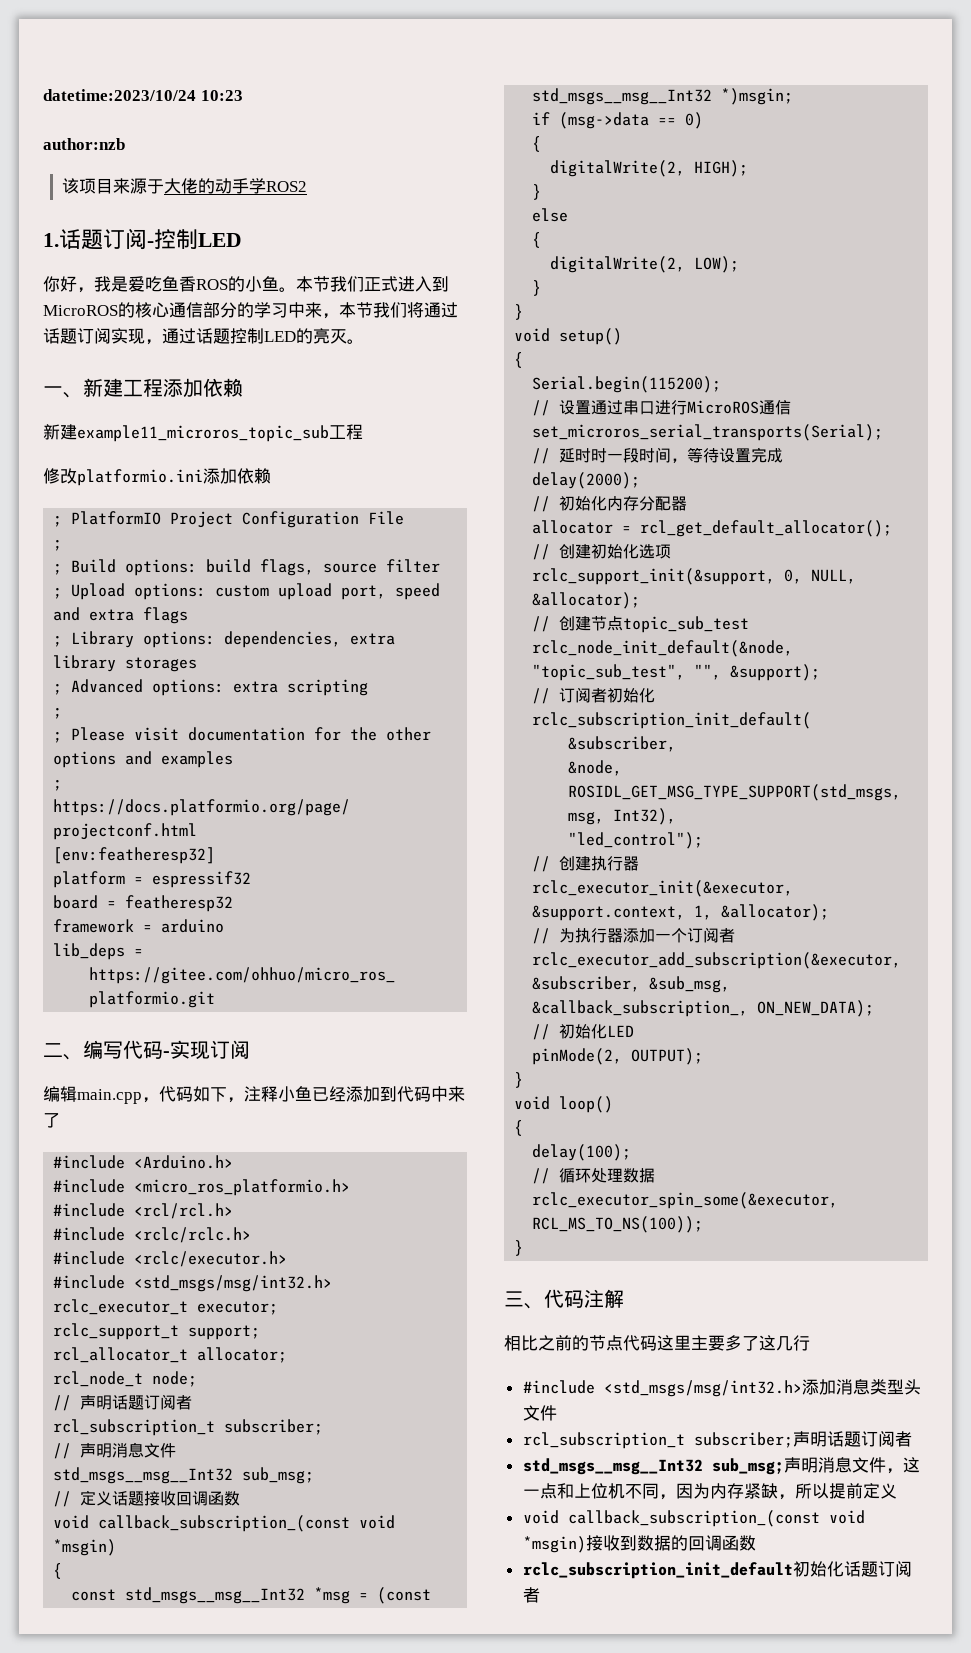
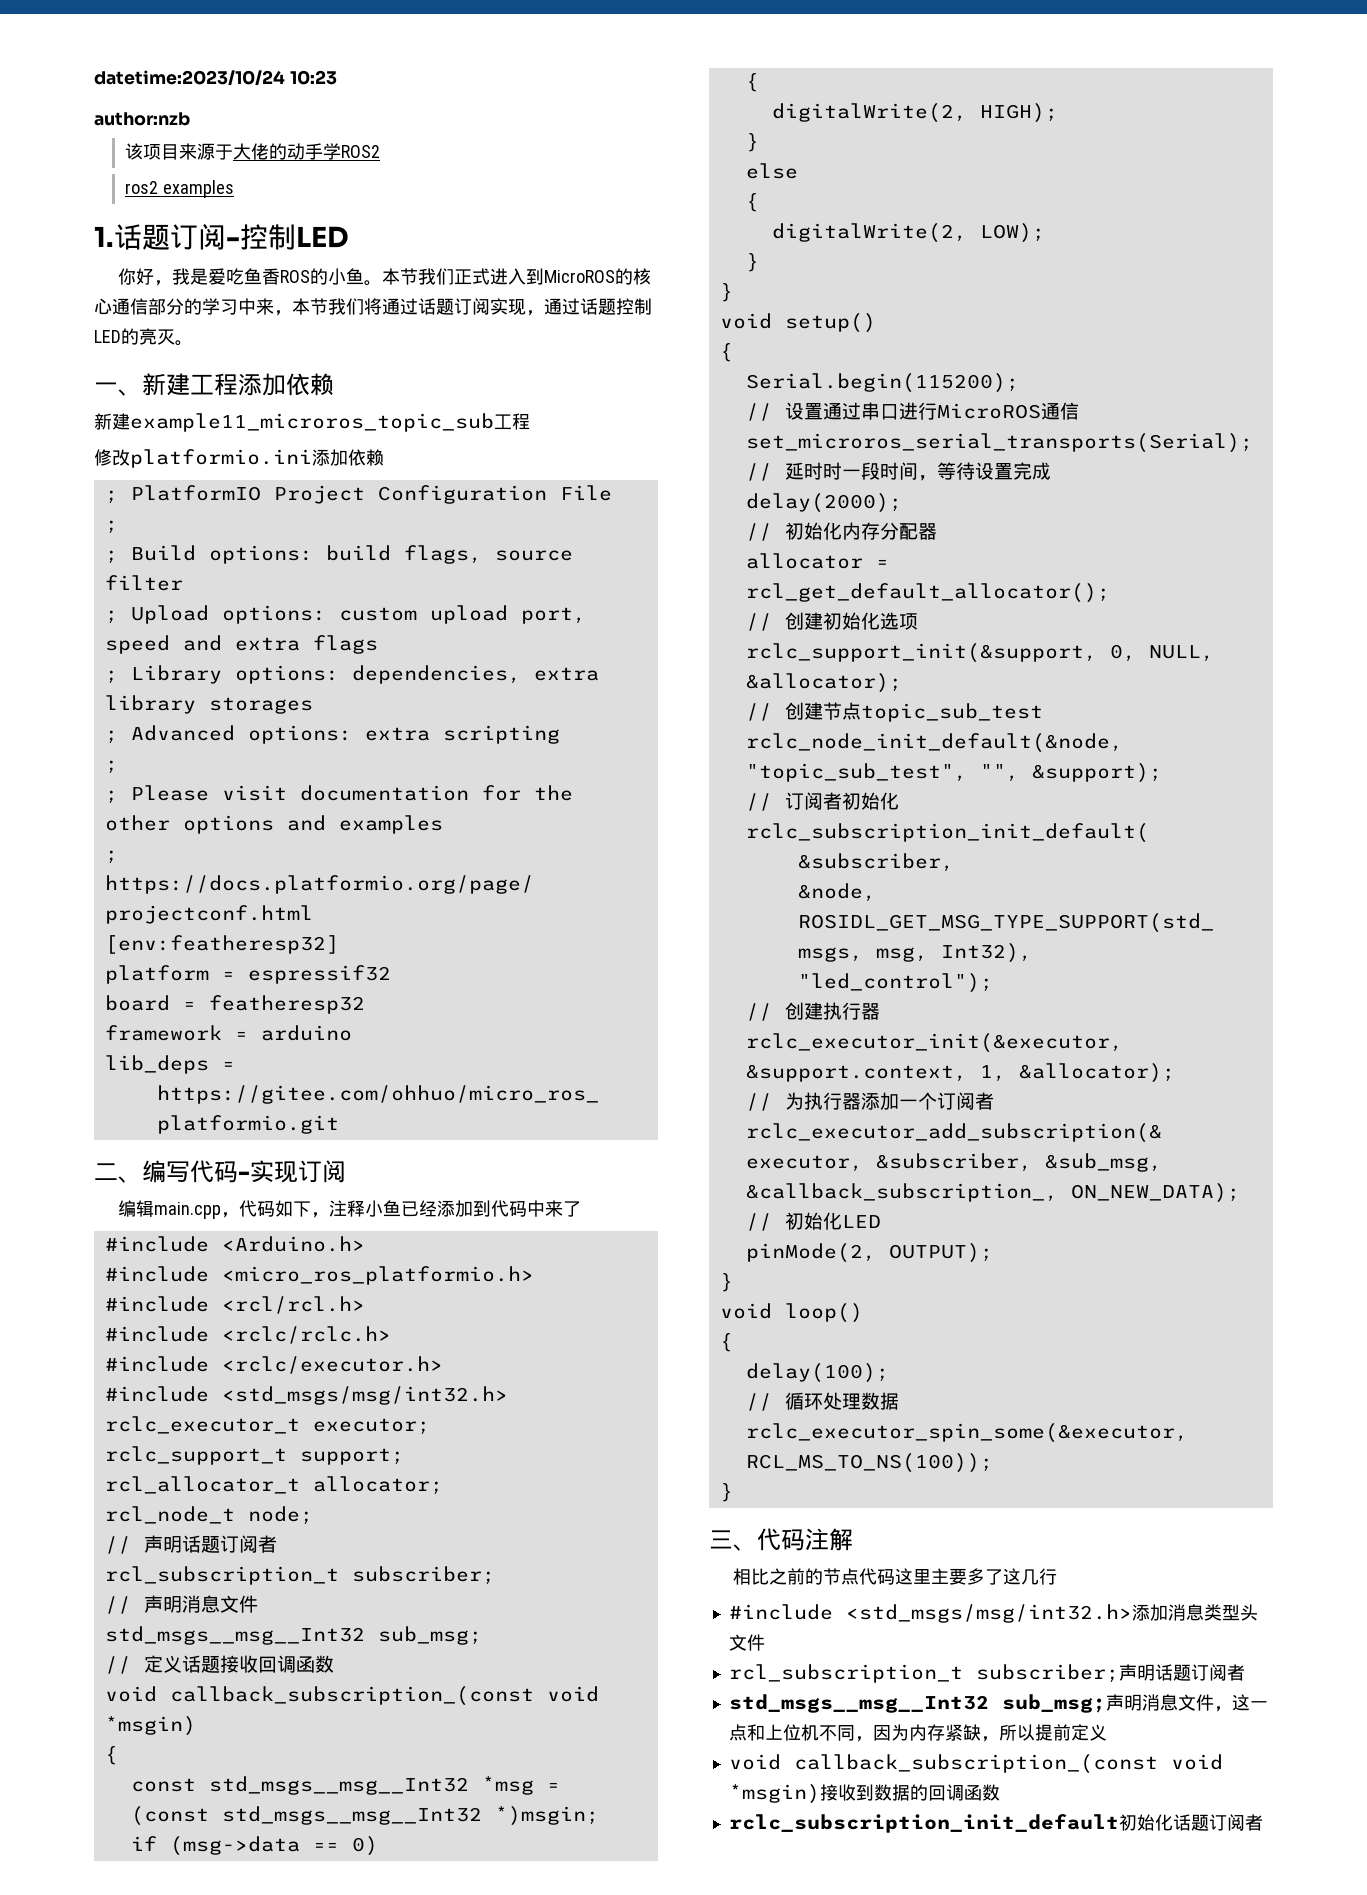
(308, 186) none -> [124,180,234,198] // ros2 examples

